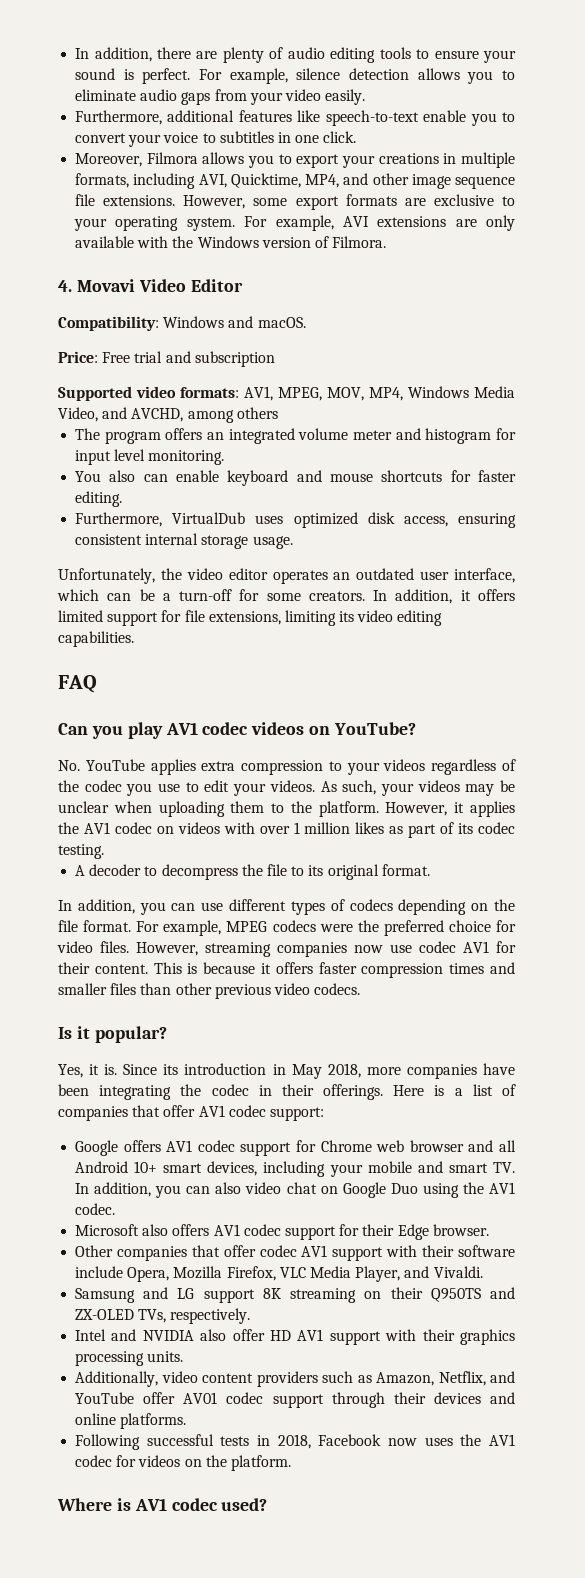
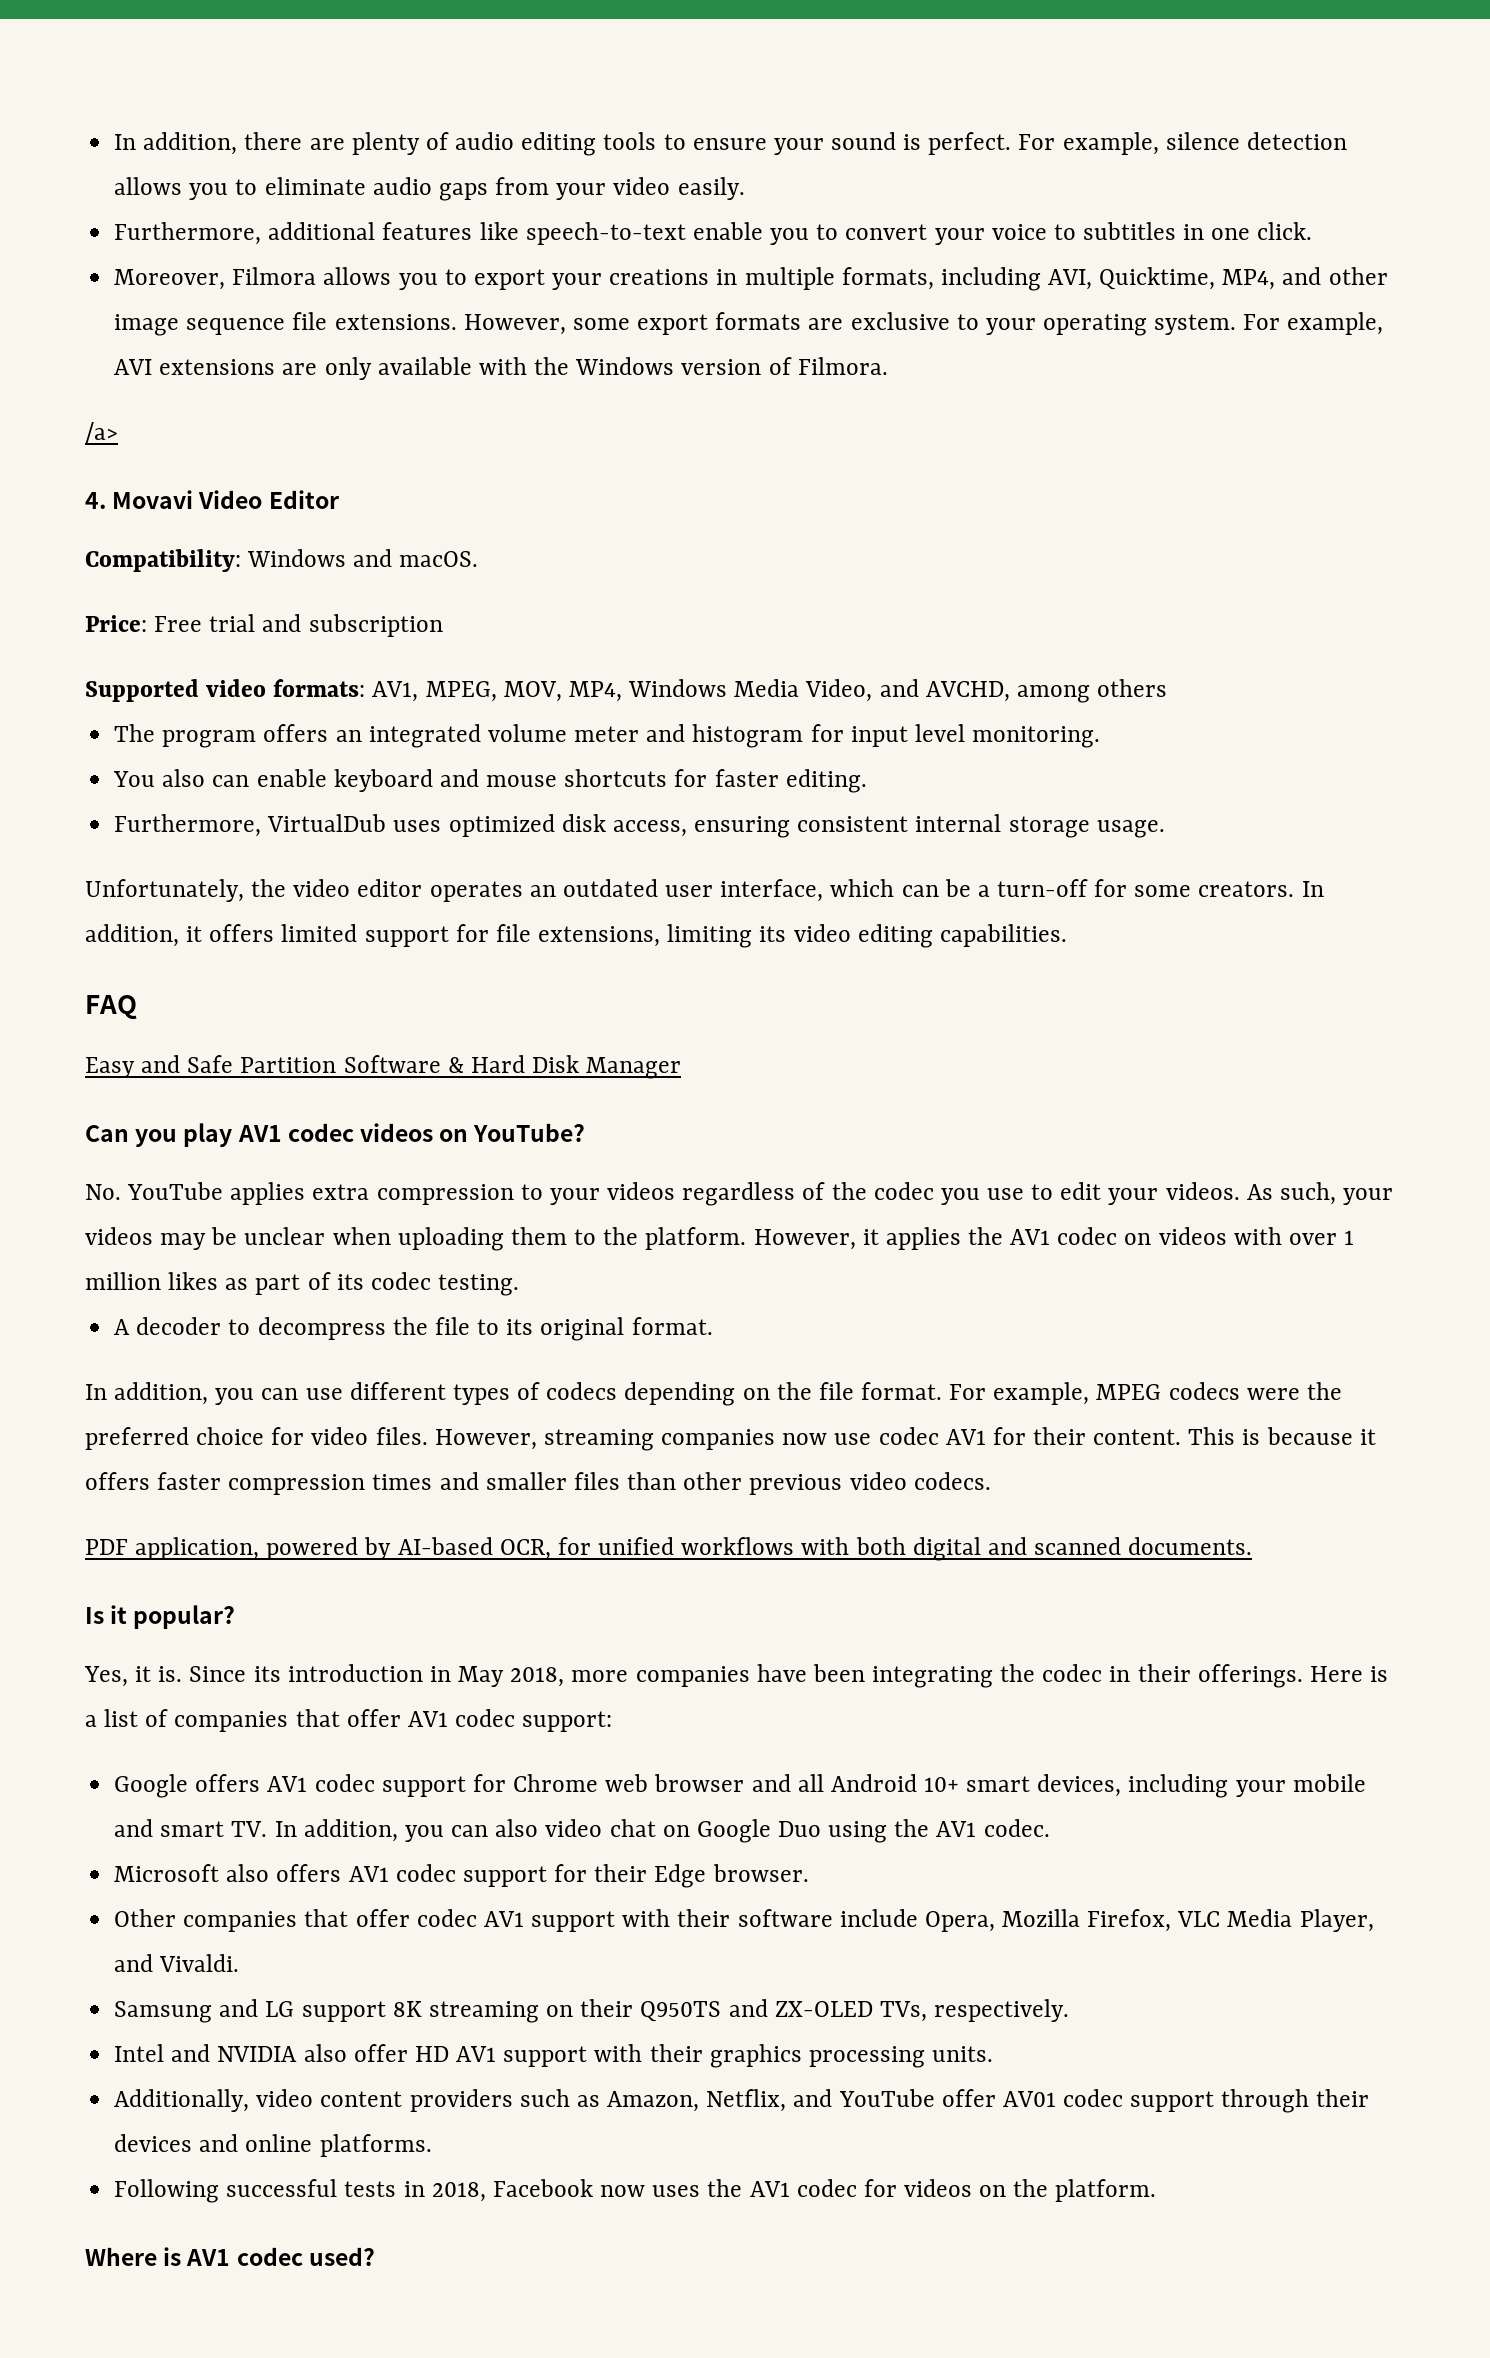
(387, 242) none -> [85,422,118,443] // /a>
(97, 684) none -> [85,1055,682,1079] // Easy and Safe Partition Software & Hard Disk Manager
(361, 989) none -> [85,1537,1253,1561] // PDF application, powered by AI-based OCR, for unified workflows with both digital and scanned documents.

